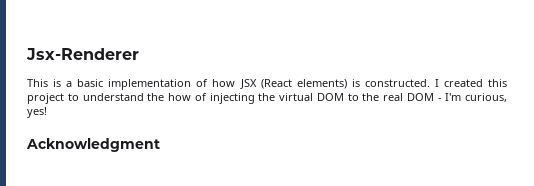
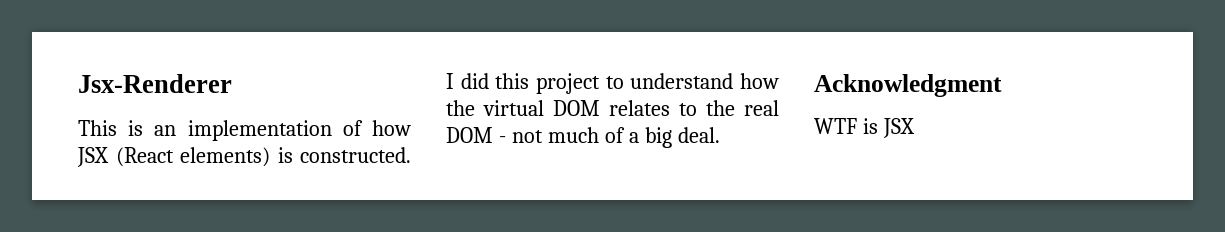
[66,79,104,87] a basic -> [154,125,177,136] an
[443,79,483,87] created -> [460,73,489,89] did
[147,93,255,104] the how of injecting -> [740,73,779,89] how
(344, 97) none -> [609,100,670,116] relates
[445,93,507,102] [27,107,47,118] [26,138,160,152] I'm curious, yes! // Acknowledgment -> [511,127,720,148] [814,74,1002,97] [814,118,915,138] not much of a big deal. // Acknowledgment // WTF is JSX

